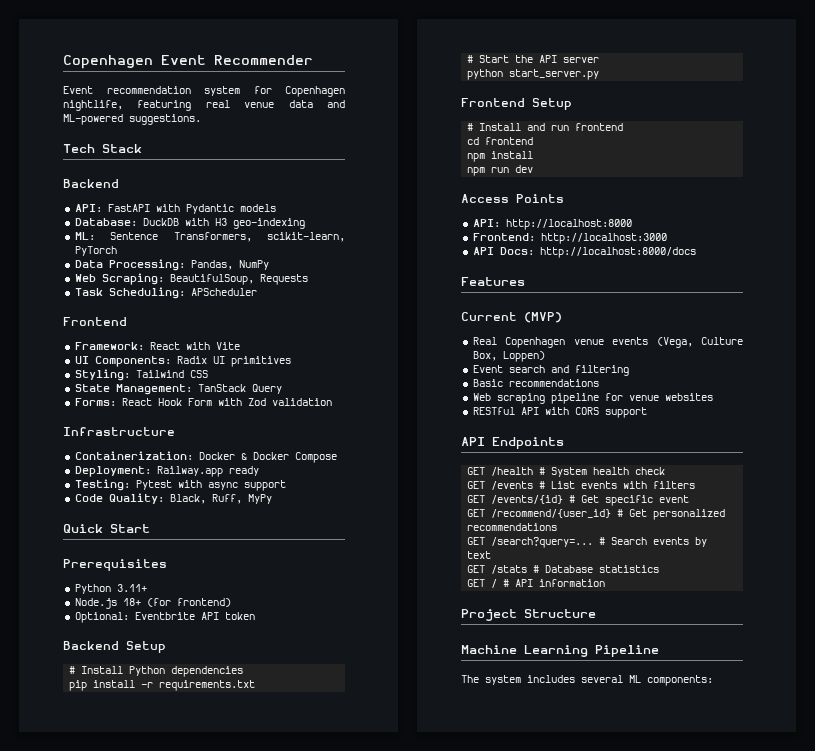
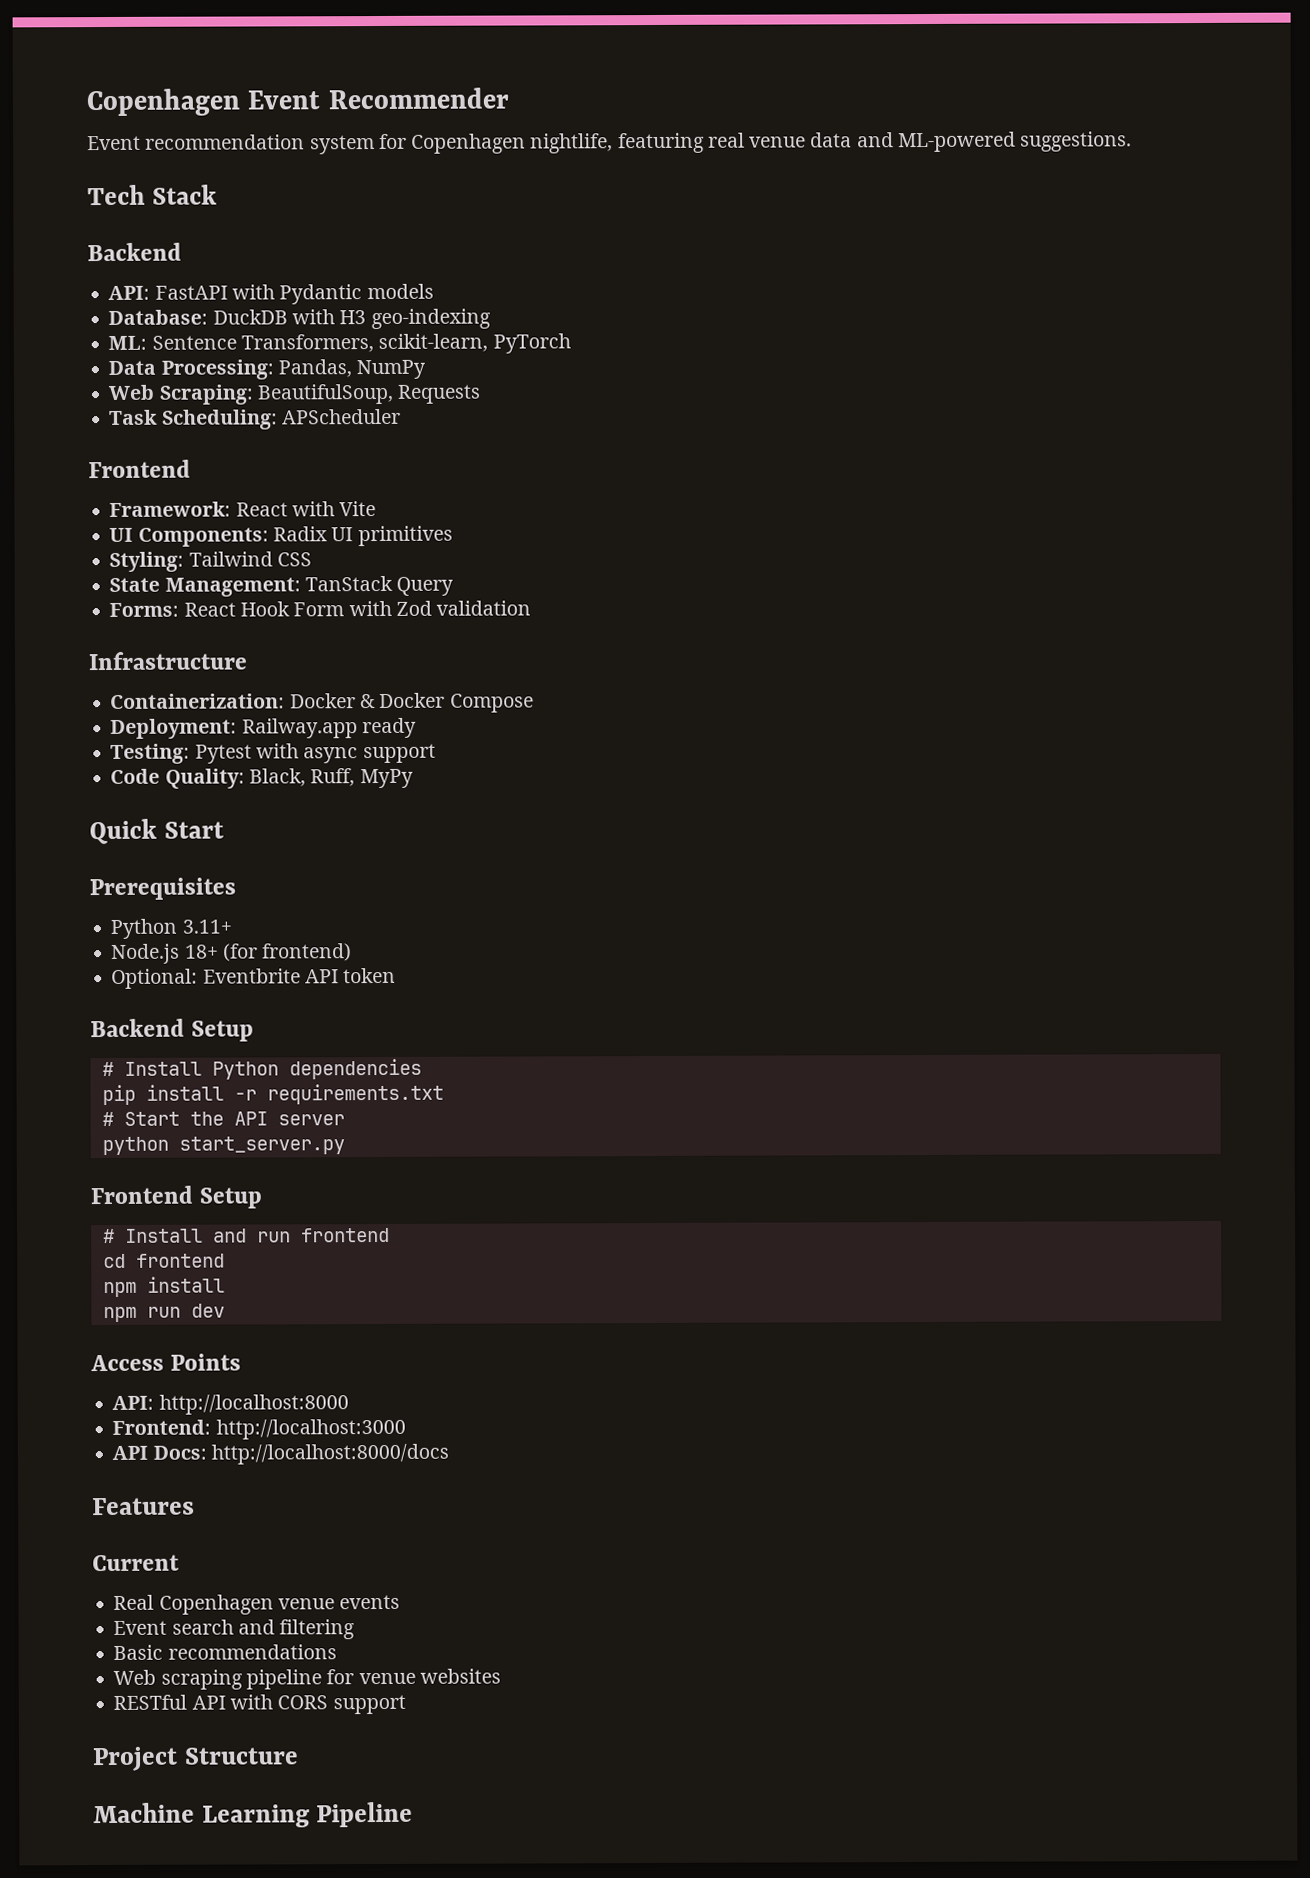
[524,312,562,323] (MVP) -> (180, 1563) none
[656,337,743,348] [472,351,545,362] (Vega, Culture Box, Loppen) -> (401, 1602) none
[461,437,564,449] [467,467,666,477] [467,481,696,490] [467,495,690,506] [467,509,726,520] [467,523,558,531] [467,537,708,548] [467,551,492,559] [467,565,660,574] [467,579,606,588] // API Endpoints // GET /health # System health check // GET /events # List events with filters // GET /events/{id} # Get specific event // GET /recommend/{user_id} # Get personalized recommendations // GET /search?query=... # Search events by text // GET /stats # Database statistics // GET / # API information -> (406, 1704) none
[461,675,713,686] // The system includes several ML components: -> (414, 1814) none

